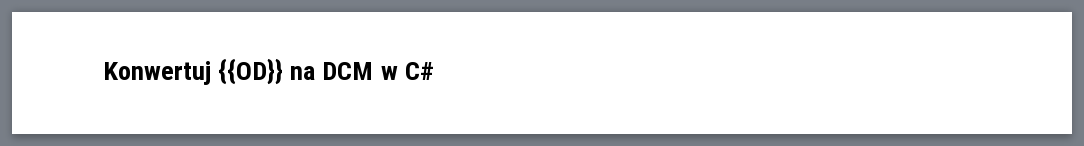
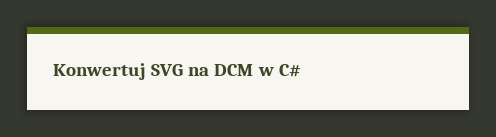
[218,58,284,85] {{OD}} -> [151,64,184,76] SVG

